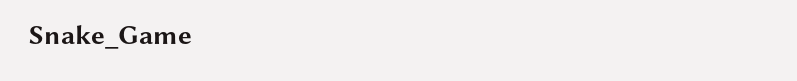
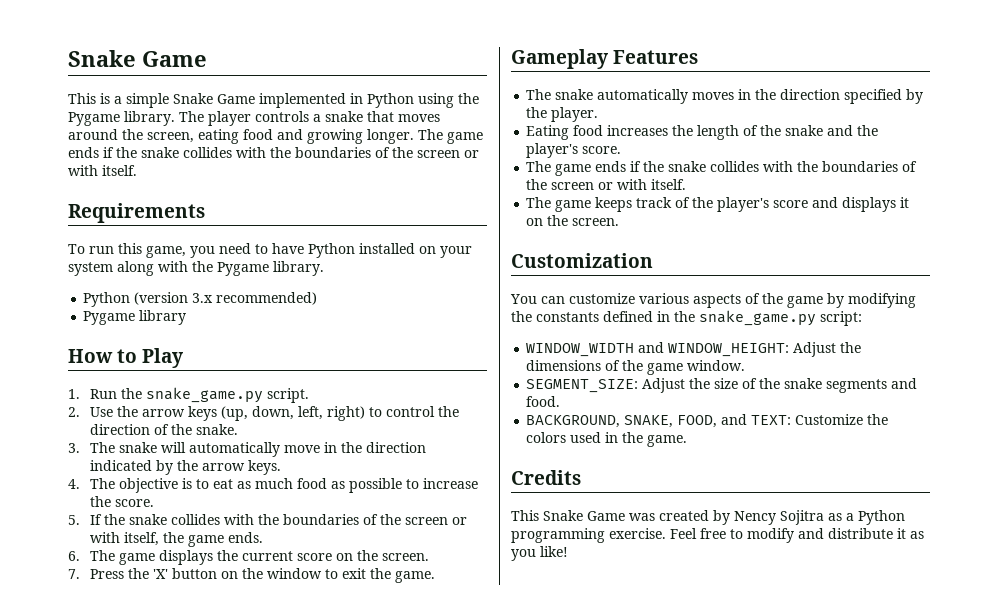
[29,25,192,49] Snake_Game -> [68,50,207,67] [68,93,479,108] [68,111,440,126] [68,129,483,144] [68,147,479,158] [68,165,137,176] [68,203,205,223] [68,243,472,258] [68,261,324,276] [83,292,318,307] [83,310,187,325] [68,348,184,368] [68,387,310,403] [68,406,460,421] [90,424,239,435] [68,442,427,457] [90,460,282,475] [68,478,479,493] [90,496,155,507] [68,514,468,525] [90,532,264,547] [68,550,430,565] [68,568,436,583] [511,49,699,69] [526,89,924,104] [526,107,599,122] [526,125,879,140] [526,143,622,158] [526,161,918,176] [526,179,687,190] [526,197,910,212] [526,215,620,226] [511,253,653,268] [510,293,916,308] [511,310,862,326] [526,342,862,357] [526,360,746,375] [526,378,918,393] [526,396,561,407] [526,414,889,428] [526,432,688,447] [511,470,581,485] [511,510,905,525] [511,528,924,543] [511,546,568,561] Snake Game // This is a simple Snake Game implemented in Python using the Pygame library. The player controls a snake that moves around the screen, eating food and growing longer. The game ends if the snake collides with the boundaries of the screen or with itself. // Requirements // To run this game, you need to have Python installed on your system along with the Pygame library. // Python (version 3.x recommended) // Pygame library // How to Play // 1. Run the snake_game.py script. // 2. Use the arrow keys (up, down, left, right) to control the direction of the snake. // 3. The snake will automatically move in the direction indicated by the arrow keys. // 4. The objective is to eat as much food as possible to increase the score. // 5. If the snake collides with the boundaries of the screen or with itself, the game ends. // 6. The game displays the current score on the screen. // 7. Press the 'X' button on the window to exit the game. // Gameplay Features // The snake automatically moves in the direction specified by the player. // Eating food increases the length of the snake and the player's score. // The game ends if the snake collides with the boundaries of the screen or with itself. // The game keeps track of the player's score and displays it on the screen. // Customization // You can customize various aspects of the game by modifying the constants defined in the snake_game.py script: // WINDOW_WIDTH and WINDOW_HEIGHT: Adjust the dimensions of the game window. // SEGMENT_SIZE: Adjust the size of the snake segments and food. // BACKGROUND, SNAKE, FOOD, and TEXT: Customize the colors used in the game. // Credits // This Snake Game was created by Nency Sojitra as a Python programming exercise. Feel free to modify and distribute it as you like!

